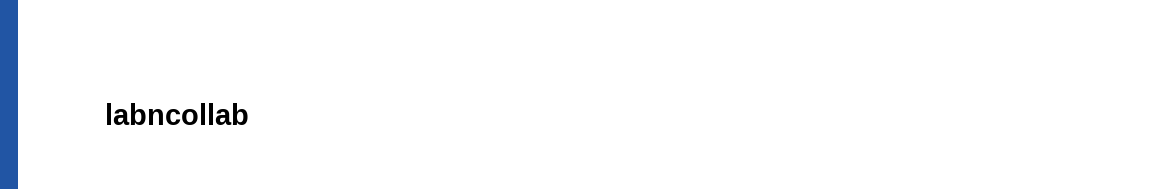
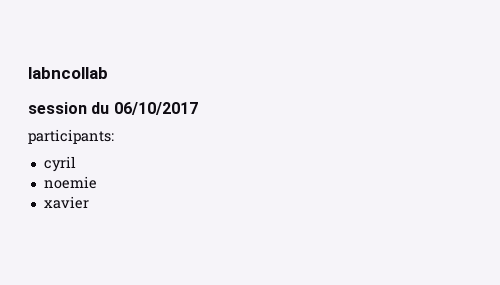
(249, 114) none -> [28,102,198,115] [28,129,114,144] [43,156,76,172] [43,176,97,189] [43,196,89,209] // session du 06/10/2017 // participants: // cyril // noemie // xavier

